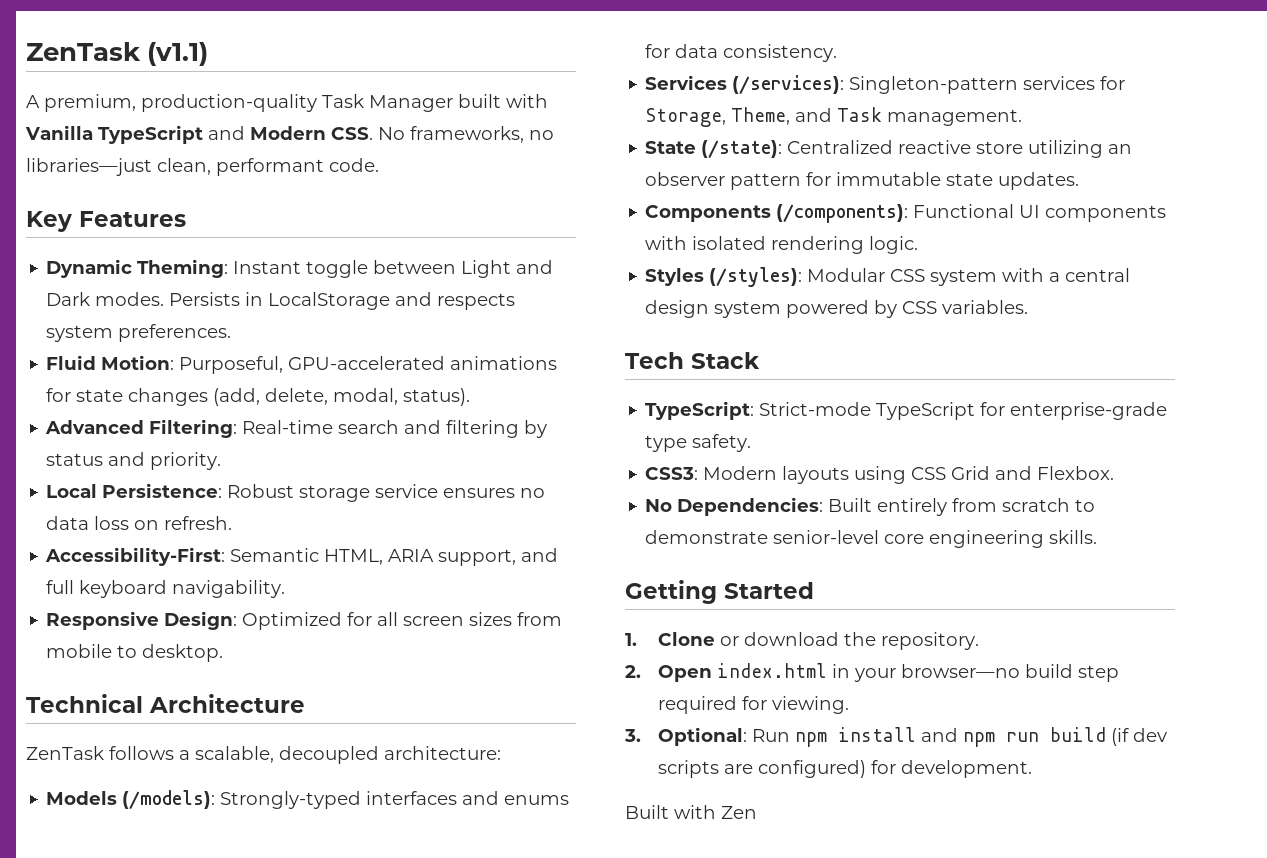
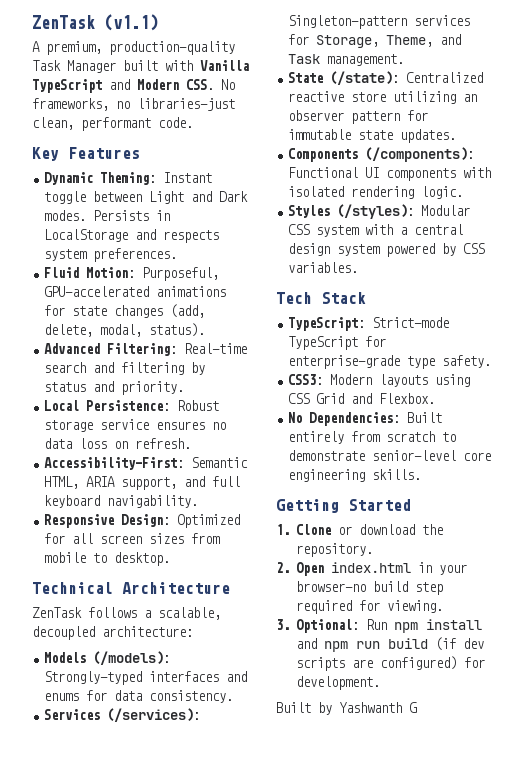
[674,805,757,819] with Zen -> [318,702,417,715] by Yashwanth G

